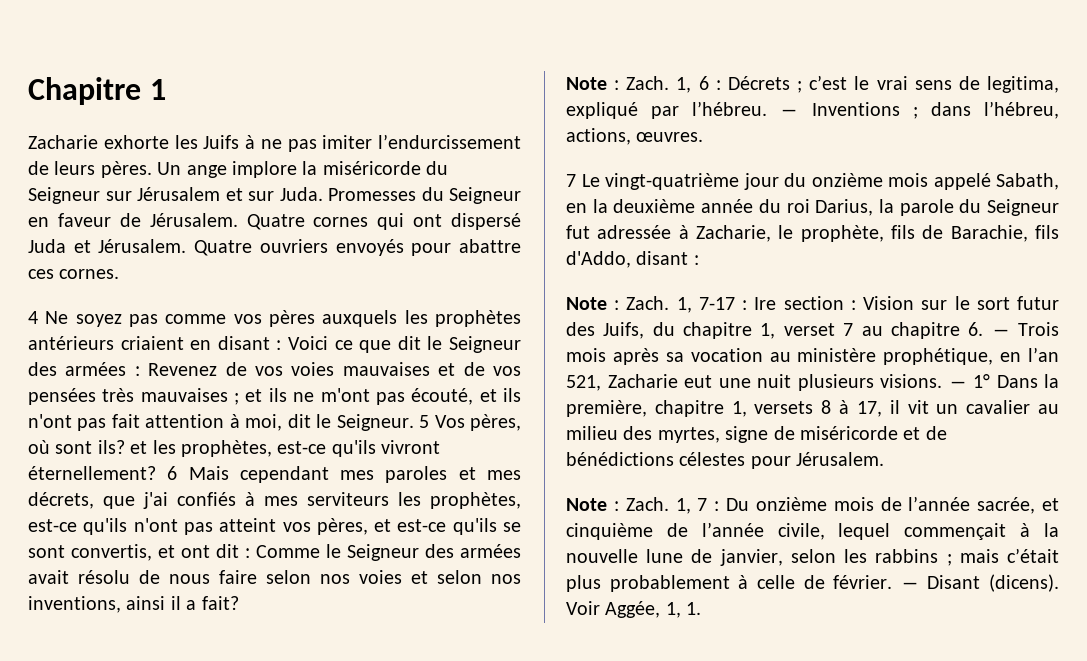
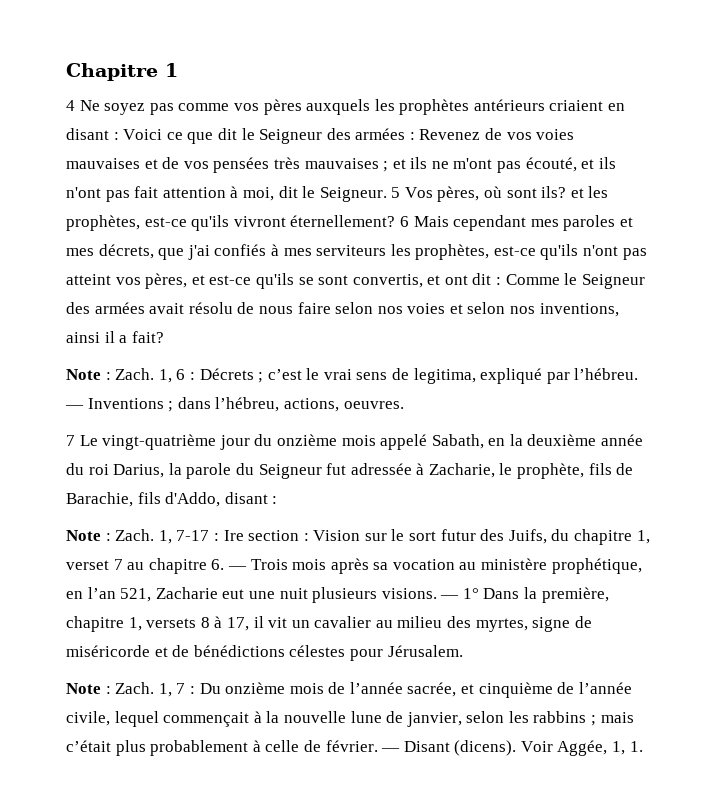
[28,134,521,152] [28,161,449,178] [28,187,521,204] [28,213,521,230] [28,239,521,256] [28,269,120,279] // Zacharie exhorte les Juifs à ne pas imiter l’endurcissement de leurs pères. Un ange implore la miséricorde du Seigneur sur Jérusalem et sur Juda. Promesses du Seigneur en faveur de Jérusalem. Quatre cornes qui ont dispersé Juda et Jérusalem. Quatre ouvriers envoyés pour abattre ces cornes. -> (178, 70) none
[636,132,704,142] œuvres. -> [343,401,404,409] oeuvres.

